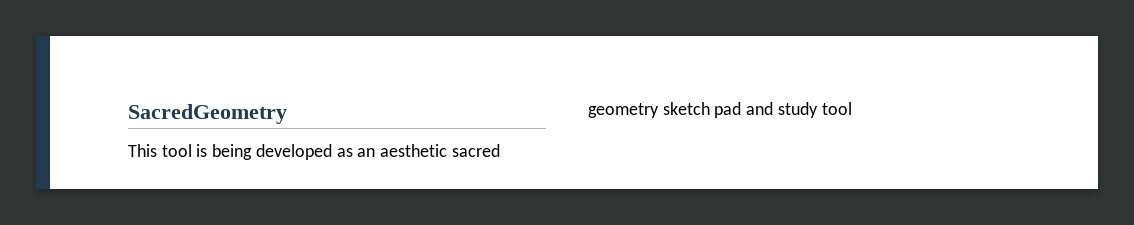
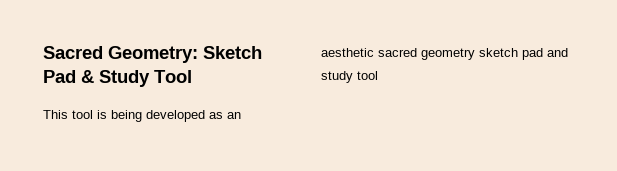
[128,104,287,124] SacredGeometry -> [43,46,262,63] [43,70,192,87] Sacred Geometry: Sketch Pad & Study Tool

